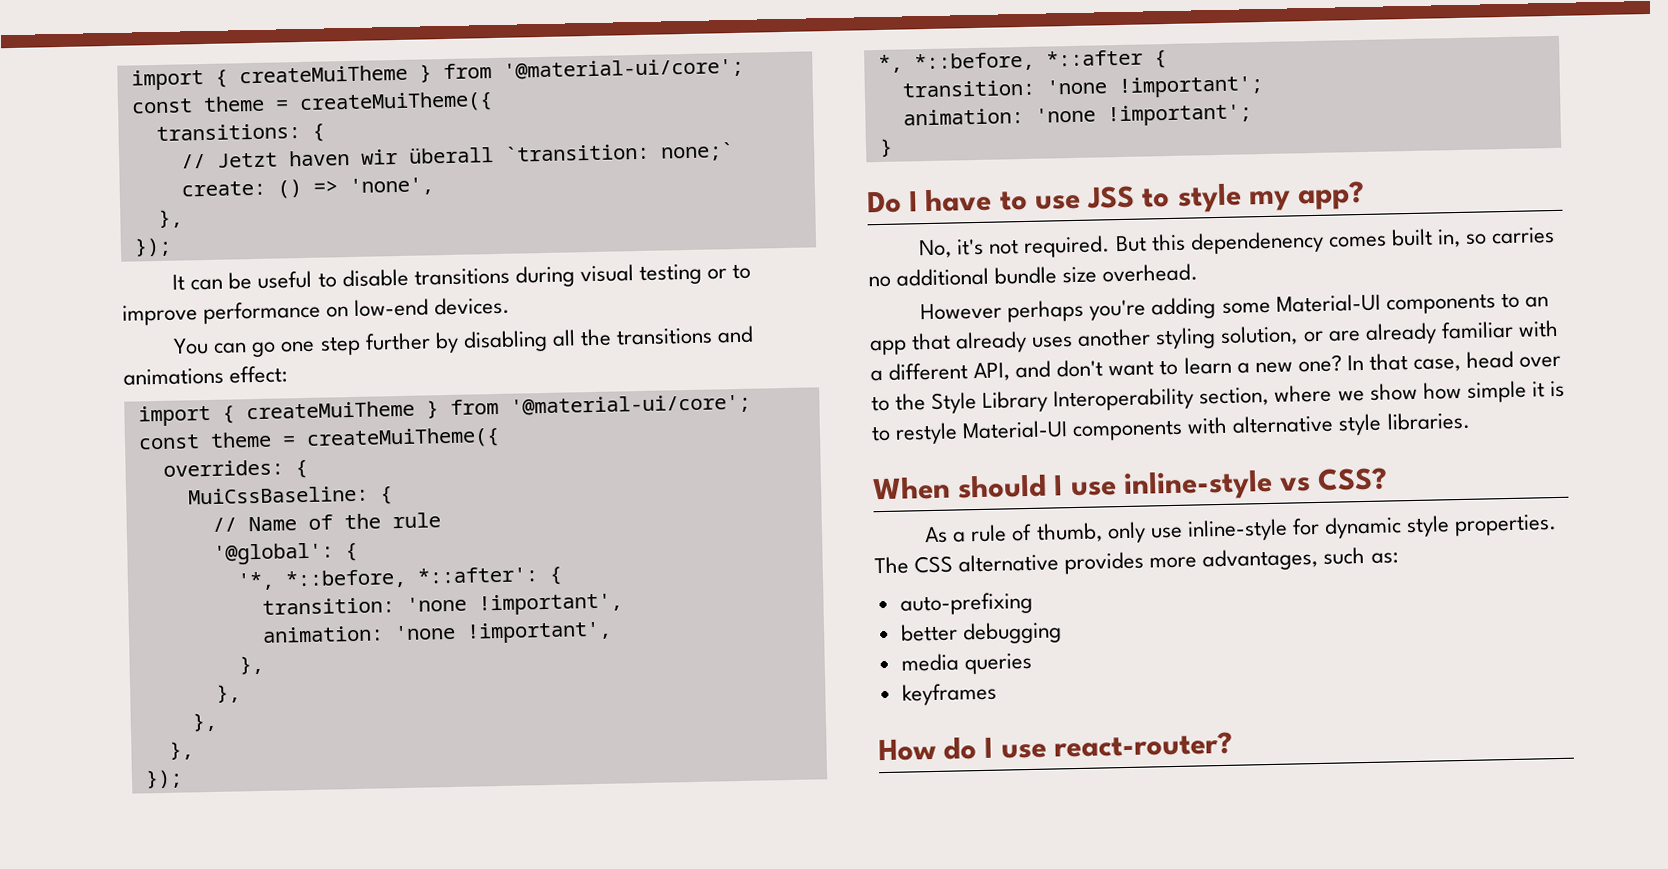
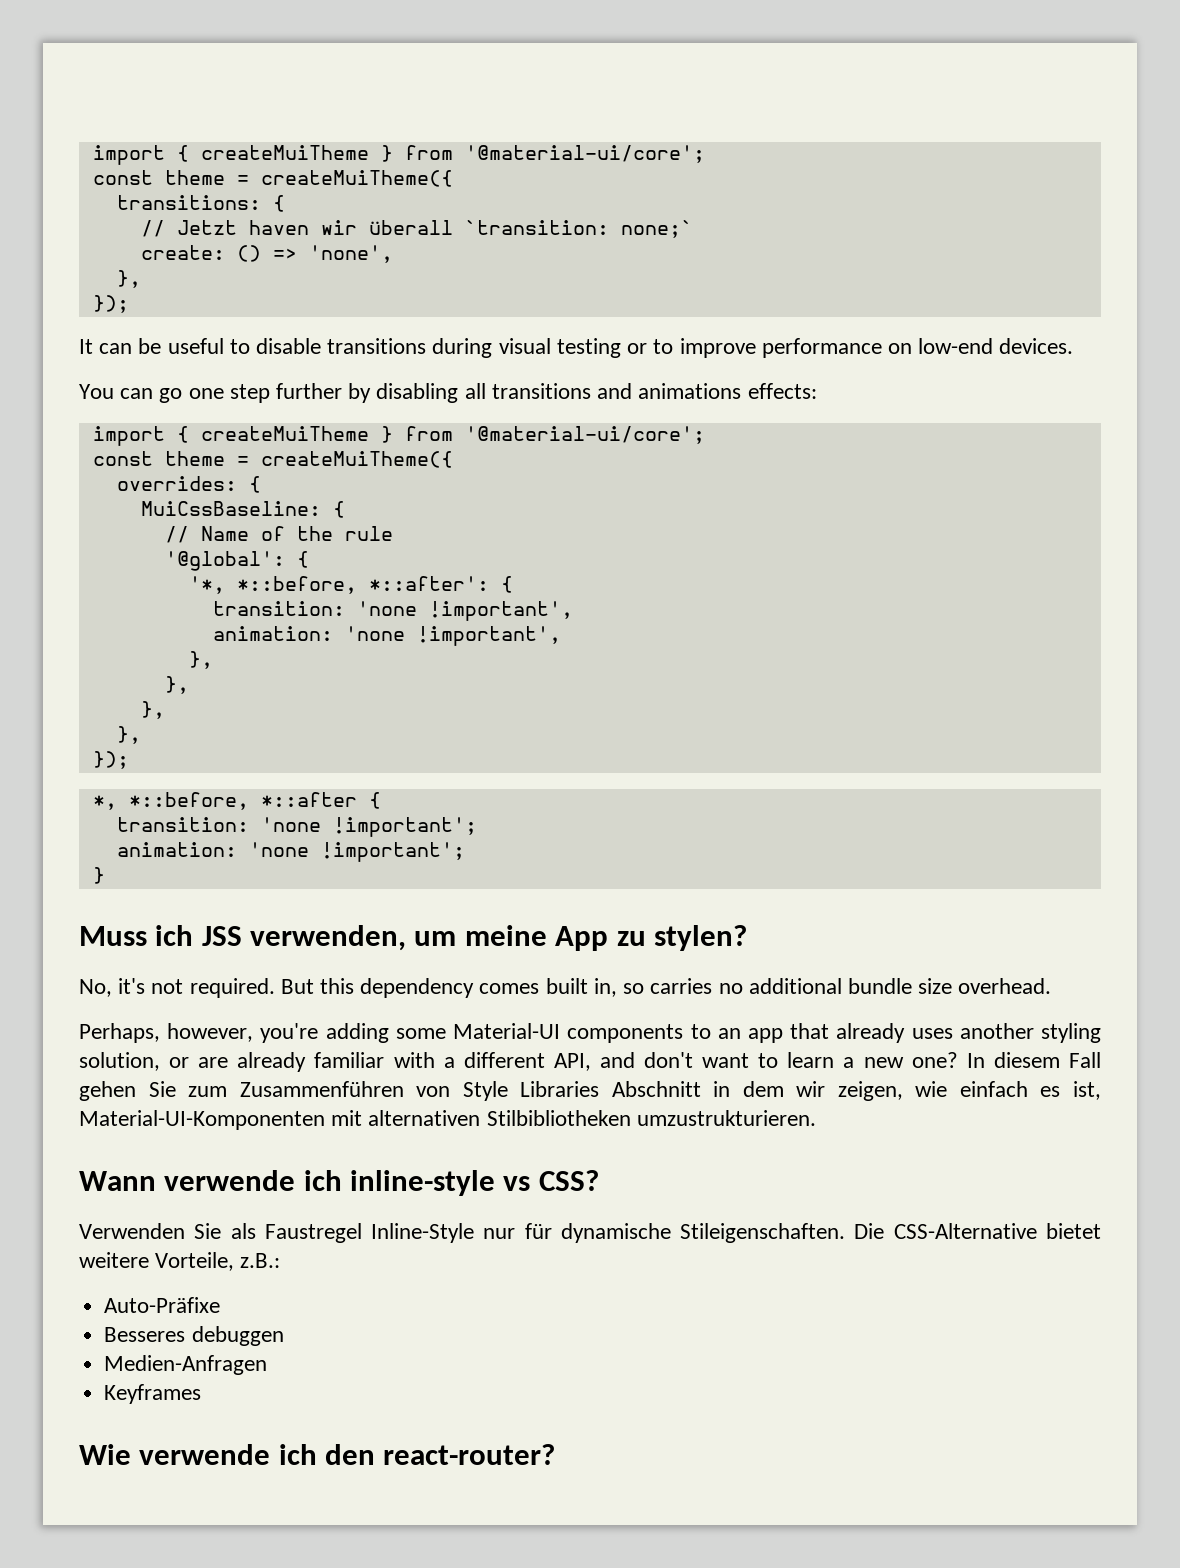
[579,328,612,347] the -> (486, 391) none
[229,365,289,384] effect: -> [747,383,817,399] effects:
[866,180,1366,214] Do I have to use JSS to style my app? -> [79,925,747,951] Muss ich JSS verwenden, um meine App zu stylen?
[1189,230,1324,255] dependenency -> [360,978,475,998] dependency
[920,299,1085,323] However perhaps -> [79,1023,254,1043] Perhaps, however,
[1368,350,1562,372] [871,380,1565,414] [871,411,1471,445] [872,467,1389,502] [924,514,1558,544] [874,546,1399,575] [899,591,1033,616] [899,621,1062,645] [900,652,1032,675] [901,682,997,706] [878,736,1047,762] that case, head over to the Style Library Interoperability section, where we show how simple it is to restyle Material-UI components with alternative style libraries. // When should I use inline-style vs CSS? // As a rule of thumb, only use inline-style for dynamic style properties. The CSS alternative provides more advantages, such as: // auto-prefixing // better debugging // media queries // keyframes // How do I use -> [993,1052,1101,1068] [79,1081,1101,1101] [79,1110,816,1130] [79,1170,599,1196] [79,1223,1101,1243] [79,1252,281,1271] [104,1297,221,1313] [104,1326,284,1346] [104,1355,268,1375] [104,1384,202,1404] [79,1444,376,1465] diesem Fall gehen Sie zum Zusammenführen von Style Libraries Abschnitt in dem wir zeigen, wie einfach es ist, Material-UI-Komponenten mit alternativen Stilbibliotheken umzustrukturieren. // Wann verwende ich inline-style vs CSS? // Verwenden Sie als Faustregel Inline-Style nur für dynamische Stileigenschaften. Die CSS-Alternative bietet weitere Vorteile, z.B.: // Auto-Präfixe // Besseres debuggen // Medien-Anfragen // Keyframes // Wie verwende ich den

